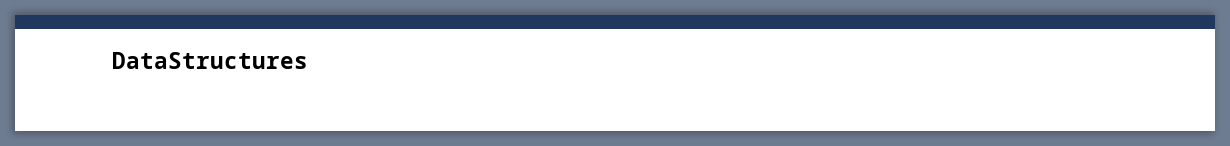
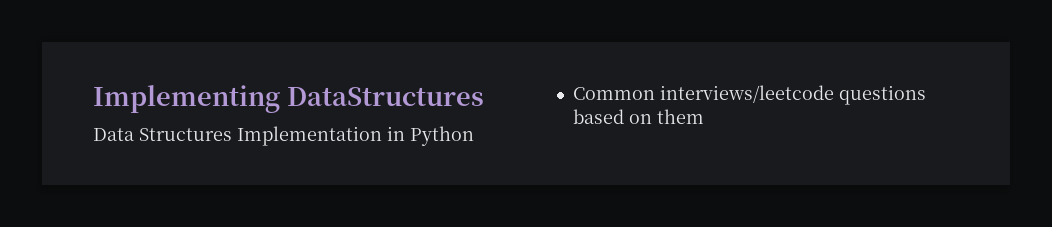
(112, 60) none -> [93,85,280,113] Implementing
(308, 60) none -> [93,126,474,146] [572,85,926,105] [572,109,704,124] // Data Structures Implementation in Python // Common interviews/leetcode questions based on them

